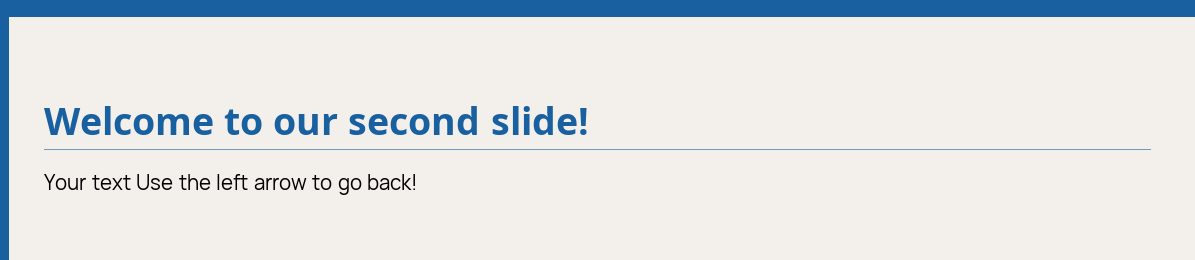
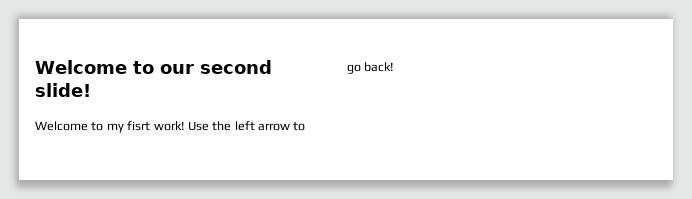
[44,174,131,190] Your text -> [35,121,185,133] Welcome to my fisrt work!

